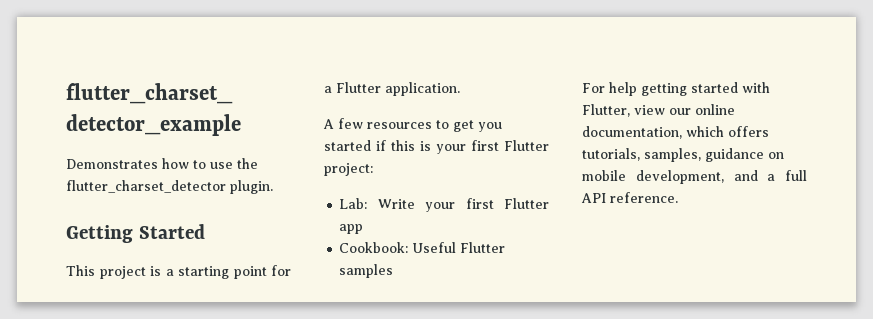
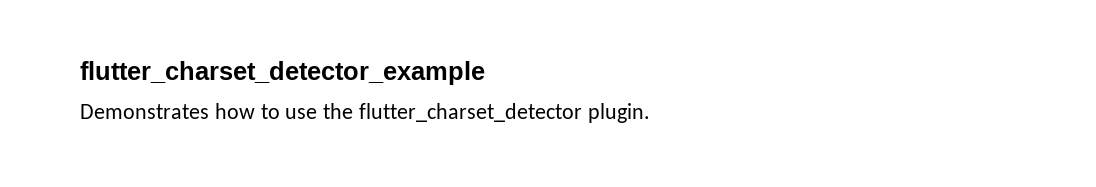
[66,224,205,243] [66,265,291,279] [324,82,460,96] [323,118,502,132] [324,140,549,154] [324,163,373,176] [339,198,549,212] [339,224,364,234] [339,242,506,253] [339,264,394,278] [582,82,770,96] [582,104,735,117] [582,126,769,139] [582,148,784,162] [582,170,807,184] [581,192,678,203] // Getting Started // This project is a starting point for a Flutter application. // A few resources to get you started if this is your first Flutter project: // Lab: Write your first Flutter app // Cookbook: Useful Flutter samples // For help getting started with Flutter, view our online documentation, which offers tutorials, samples, guidance on mobile development, and a full API reference. -> (650, 113) none

